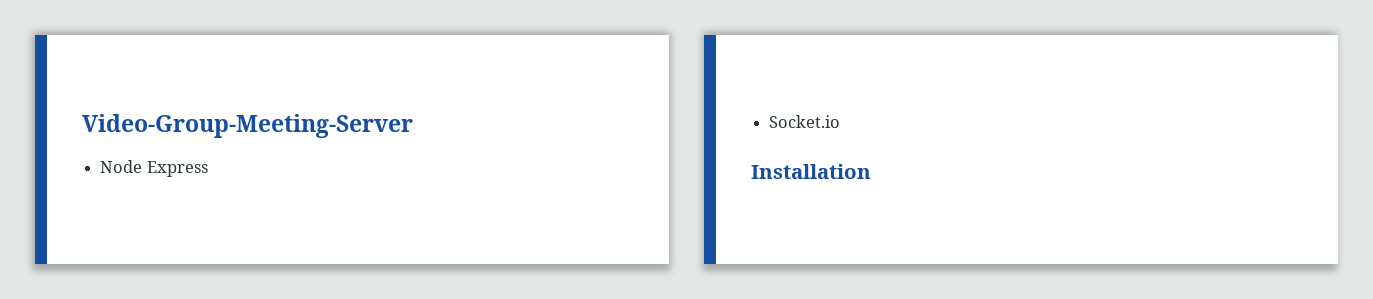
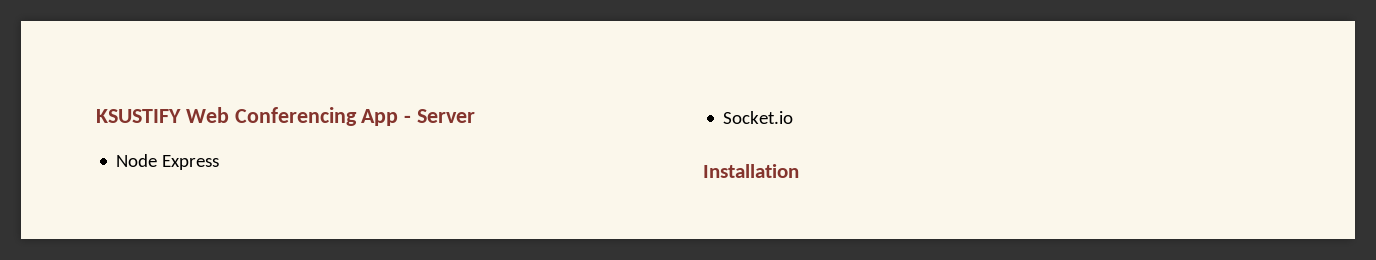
[82,114,413,138] Video-Group-Meeting-Server -> [96,107,476,126] KSUSTIFY Web Conferencing App - Server

